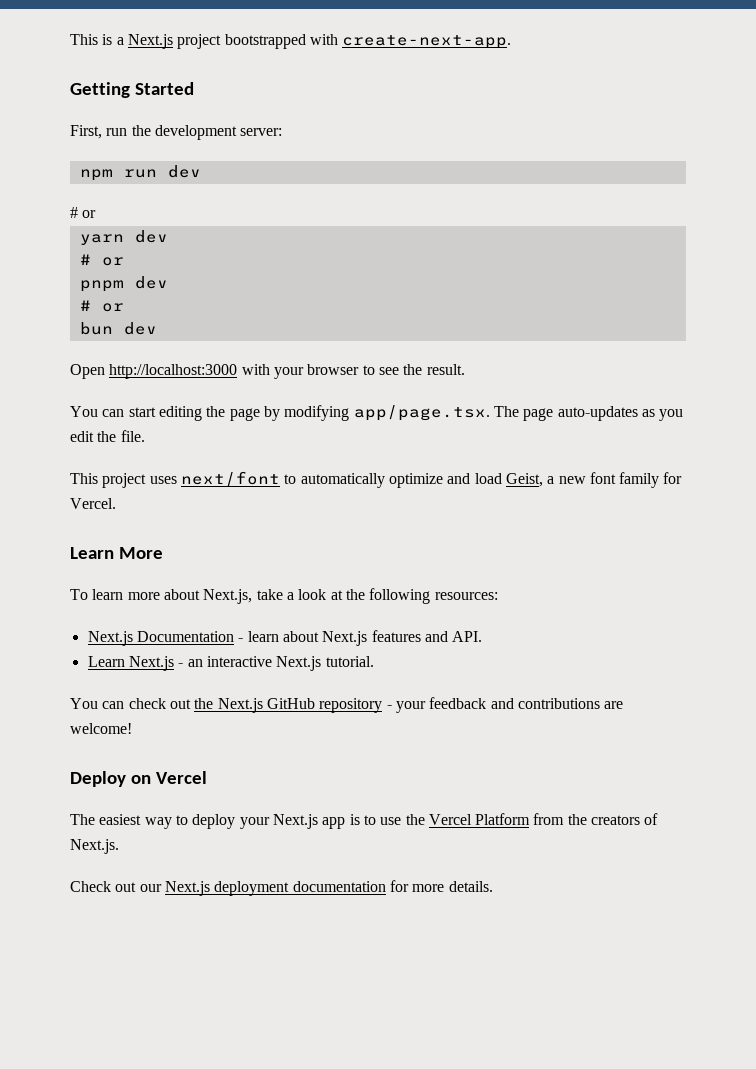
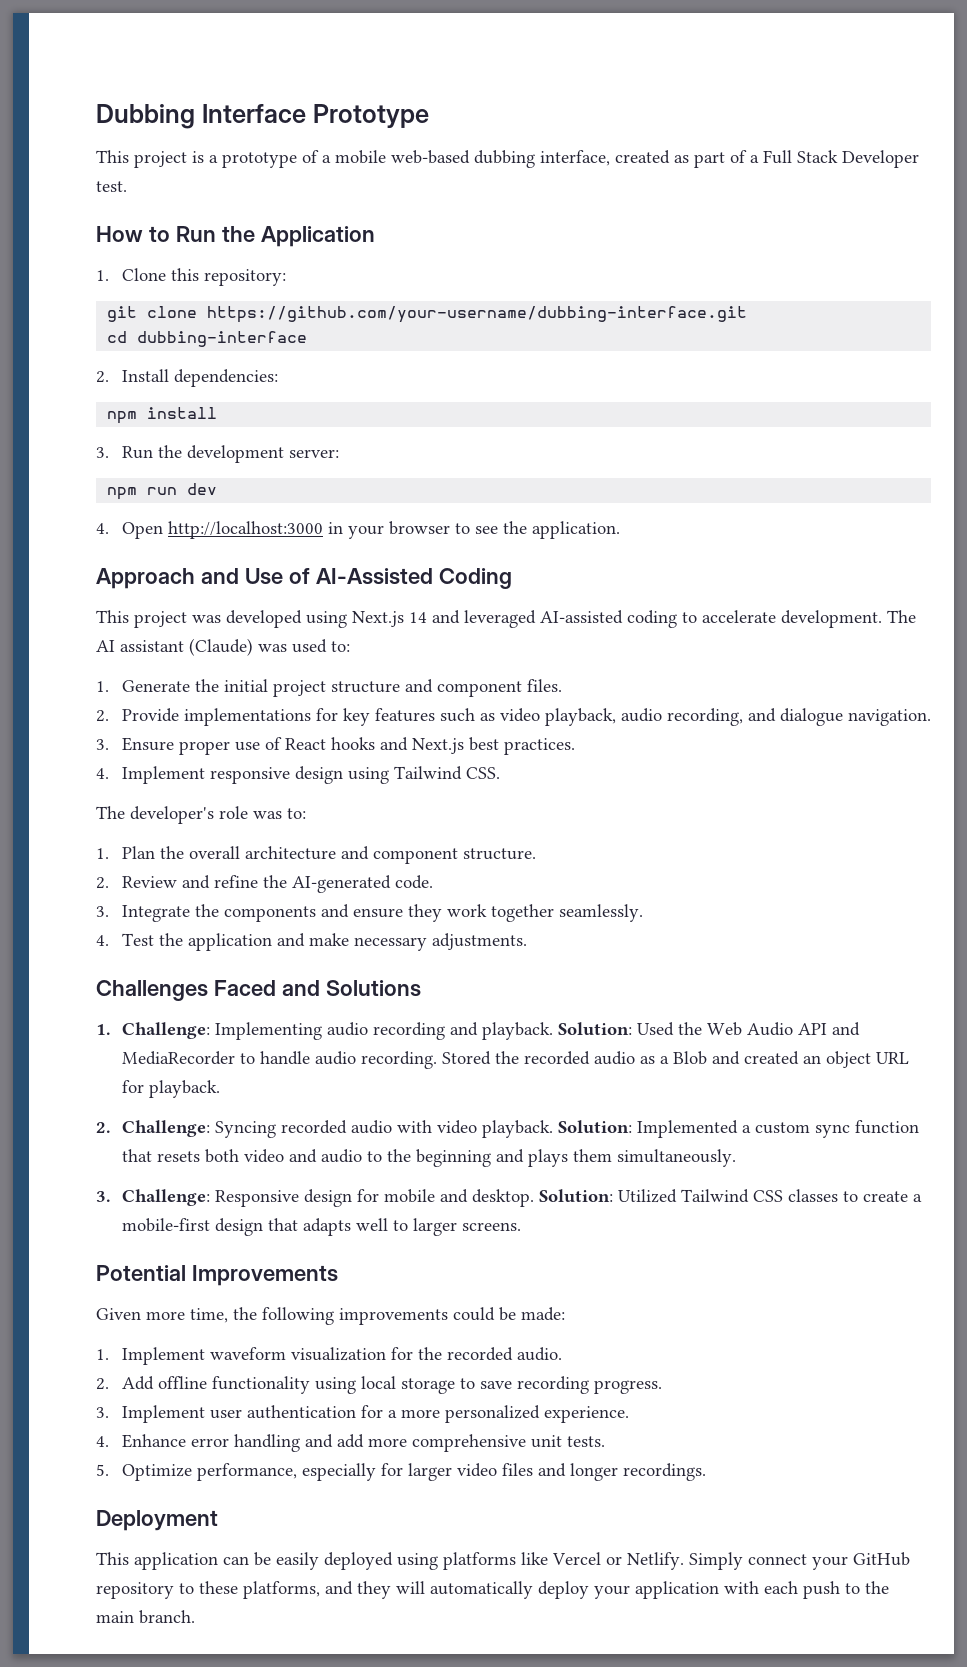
[70,34,512,49] [70,82,194,98] [70,125,128,139] This is a Next.js project bootstrapped with create-next-app. // Getting Started // First, run -> [96,104,429,129] [96,150,919,168] [96,181,127,192] [96,226,375,247] [96,268,286,286] [107,306,748,323] [107,331,308,347] [96,369,278,387] [107,407,218,424] [96,446,153,459] Dubbing Interface Prototype // This project is a prototype of a mobile web-based dubbing interface, created as part of a Full Stack Developer test. // How to Run the Application // 1. Clone this repository: // git clone https://github.com/your-username/dubbing-interface.git // cd dubbing-interface // 2. Install dependencies: // npm install // 3. Run
[70,207,97,218] [79,230,168,245] [79,254,124,266] [79,276,168,292] [79,300,124,312] [79,322,157,335] # or // yarn dev // # or // pnpm dev // # or // bun dev // -> [96,523,109,534] 4.
[241,364,270,375] with -> [327,522,343,534] in
[426,364,465,375] [70,405,684,421] [70,430,145,442] [70,471,683,488] [70,498,116,509] [70,547,163,559] [70,588,498,604] [87,630,483,646] [87,656,374,671] [70,697,624,713] [70,723,132,734] [70,771,207,787] [70,813,659,829] [70,839,119,854] [70,880,493,896] result. // You can start editing the page by modifying app/page.tsx. The page auto-updates as you edit the file. // This project uses next/font to automatically optimize and load Geist, a new font family for Vercel. // Learn More // To learn more about Next.js, take a look at the following resources: // Next.js Documentation - learn about Next.js features and API. // Learn Next.js - an interactive Next.js tutorial. // You can check out the Next.js GitHub repository - your feedback and contributions are welcome! // Deploy on Vercel // The easiest way to deploy your Next.js app is to use the Vercel Platform from the creators of Next.js. // Check out our Next.js deployment documentation for more details. -> [531,521,620,539] [96,568,512,589] [96,610,916,628] [96,638,350,656] [96,679,562,697] [96,708,931,726] [96,737,575,755] [96,766,500,784] [96,806,306,824] [96,846,536,864] [96,875,433,893] [96,904,643,922] [96,933,527,951] [96,980,421,1001] [96,1022,860,1040] [121,1051,909,1069] [121,1080,220,1098] [96,1120,919,1138] [121,1149,736,1167] [96,1189,922,1207] [121,1218,521,1236] [96,1265,338,1286] [96,1307,565,1325] [96,1347,562,1365] [96,1376,662,1394] [96,1405,629,1423] [96,1434,605,1452] [96,1463,706,1481] [96,1510,218,1531] [96,1552,910,1570] [96,1581,889,1599] [96,1610,195,1624] application. // Approach and Use of AI-Assisted Coding // This project was developed using Next.js 14 and leveraged AI-assisted coding to accelerate development. The AI assistant (Claude) was used to: // 1. Generate the initial project structure and component files. // 2. Provide implementations for key features such as video playback, audio recording, and dialogue navigation. // 3. Ensure proper use of React hooks and Next.js best practices. // 4. Implement responsive design using Tailwind CSS. // The developer's role was to: // 1. Plan the overall architecture and component structure. // 2. Review and refine the AI-generated code. // 3. Integrate the components and ensure they work together seamlessly. // 4. Test the application and make necessary adjustments. // Challenges Faced and Solutions // 1. Challenge: Implementing audio recording and playback. Solution: Used the Web Audio API and MediaRecorder to handle audio recording. Stored the recorded audio as a Blob and created an object URL for playback. // 2. Challenge: Syncing recorded audio with video playback. Solution: Implemented a custom sync function that resets both video and audio to the beginning and plays them simultaneously. // 3. Challenge: Responsive design for mobile and desktop. Solution: Utilized Tailwind CSS classes to create a mobile-first design that adapts well to larger screens. // Potential Improvements // Given more time, the following improvements could be made: // 1. Implement waveform visualization for the recorded audio. // 2. Add offline functionality using local storage to save recording progress. // 3. Implement user authentication for a more personalized experience. // 4. Enhance error handling and add more comprehensive unit tests. // 5. Optimize performance, especially for larger video files and longer recordings. // Deployment // This application can be easily deployed using platforms like Vercel or Netlify. Simply connect your GitHub repository to these platforms, and they will automatically deploy your application with each push to the main branch.

